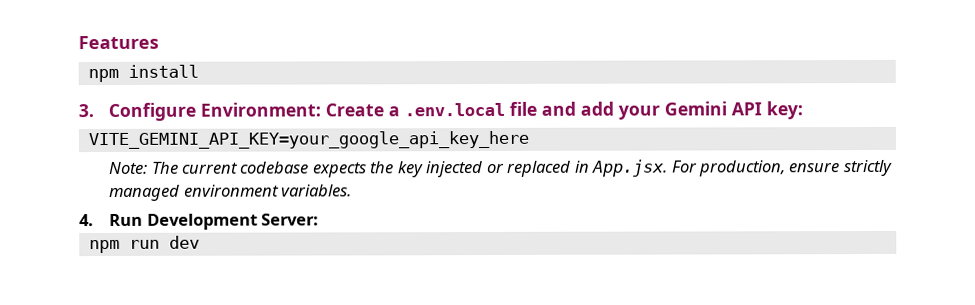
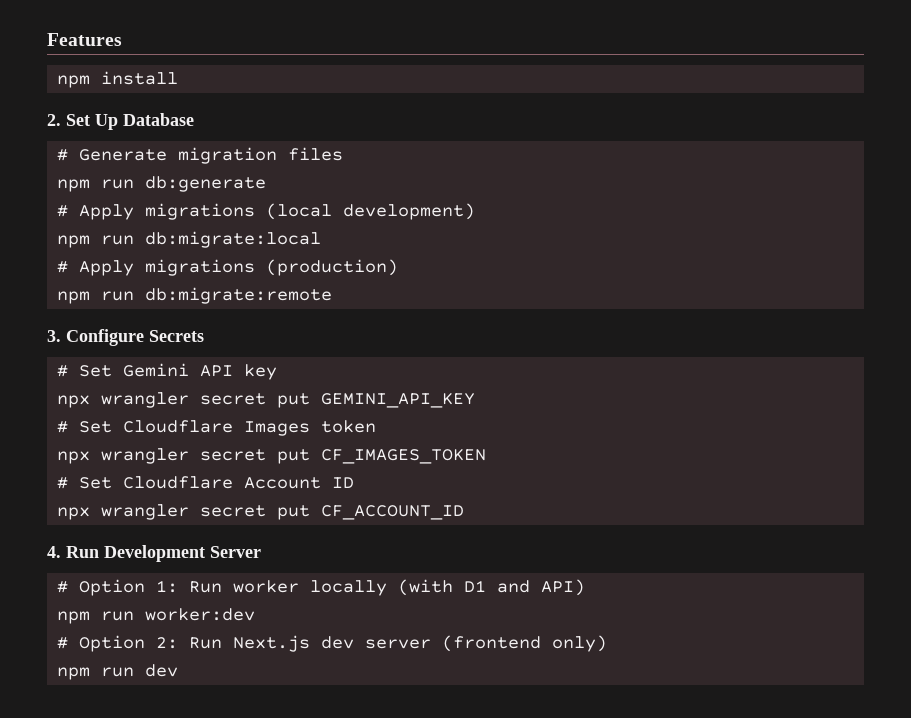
[78,101,804,121] [87,130,529,150] [109,159,893,178] [109,184,352,201] [79,213,319,230] 3. Configure Environment: Create a .env.local file and add your Gemini API key: // VITE_GEMINI_API_KEY=your_google_api_key_here // Note: The current codebase expects the key injected or replaced in App.jsx. For production, ensure strictly managed environment variables. // 4. Run Development Server: -> [47,113,194,130] [56,147,343,164] [56,176,266,192] [56,203,475,220] [56,231,321,248] [56,259,398,276] [56,287,332,304] [47,329,204,346] [56,363,277,380] [56,392,475,408] [56,420,376,436] [56,448,486,464] [56,476,354,489] [56,504,464,520] [47,545,261,562] [56,579,585,596] [56,608,255,624] [56,635,607,652] 2. Set Up Database // # Generate migration files // npm run db:generate // # Apply migrations (local development) // npm run db:migrate:local // # Apply migrations (production) // npm run db:migrate:remote // 3. Configure Secrets // # Set Gemini API key // npx wrangler secret put GEMINI_API_KEY // # Set Cloudflare Images token // npx wrangler secret put CF_IMAGES_TOKEN // # Set Cloudflare Account ID // npx wrangler secret put CF_ACCOUNT_ID // 4. Run Development Server // # Option 1: Run worker locally (with D1 and API) // npm run worker:dev // # Option 2: Run Next.js dev server (frontend only)

